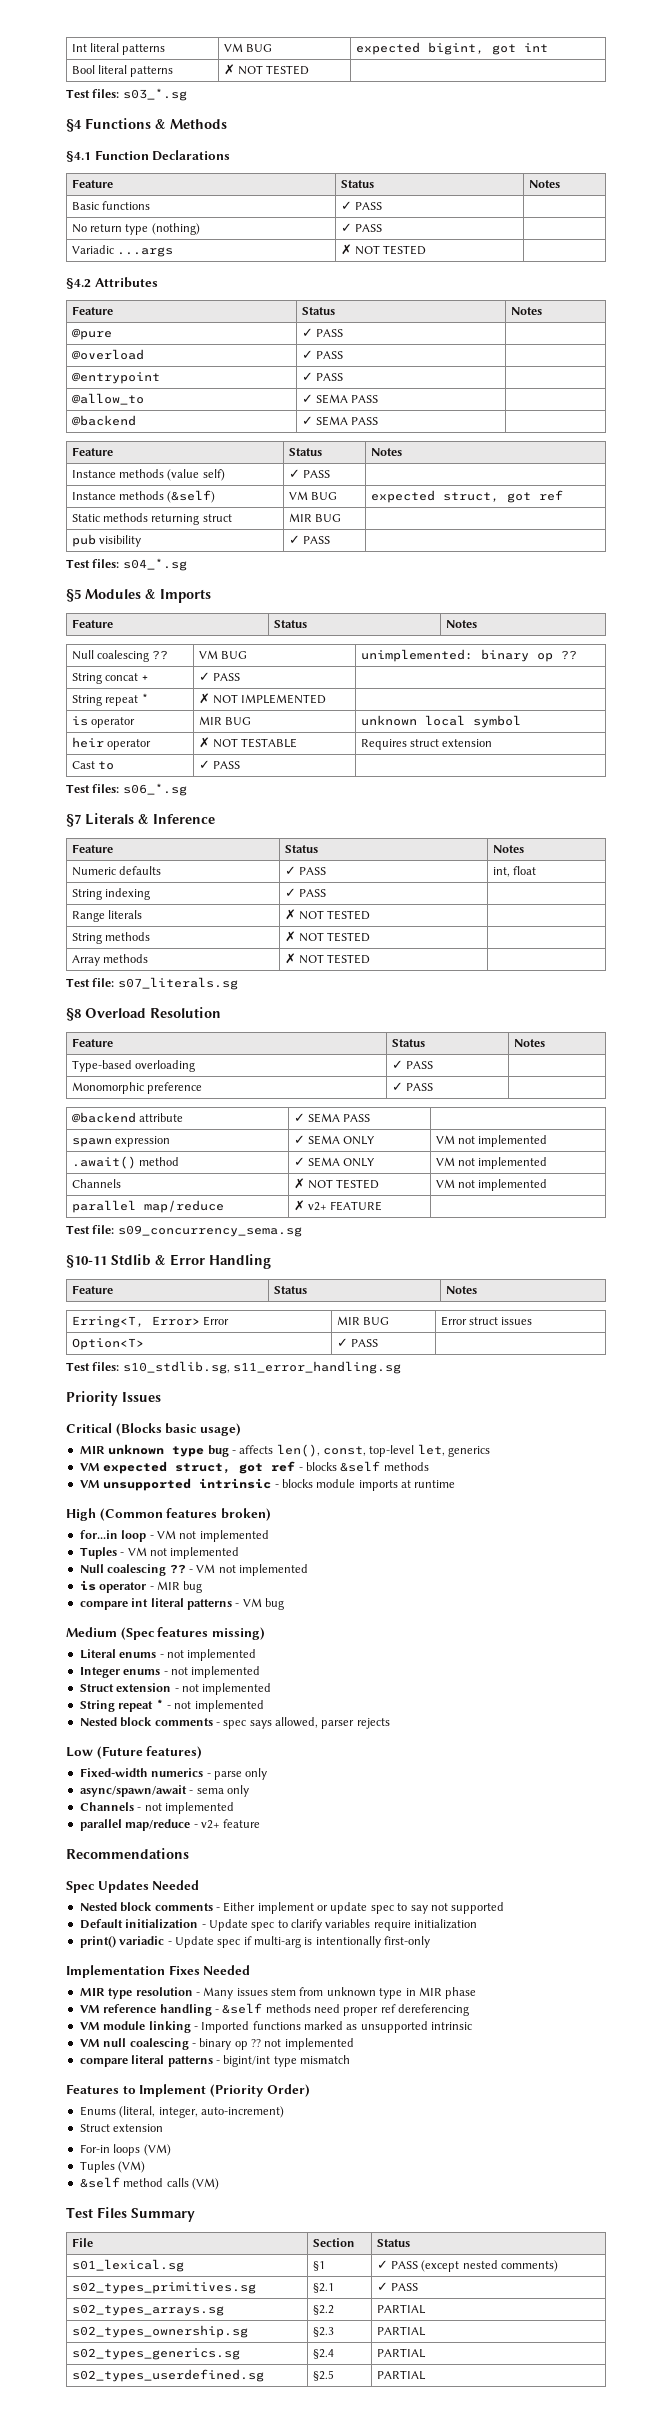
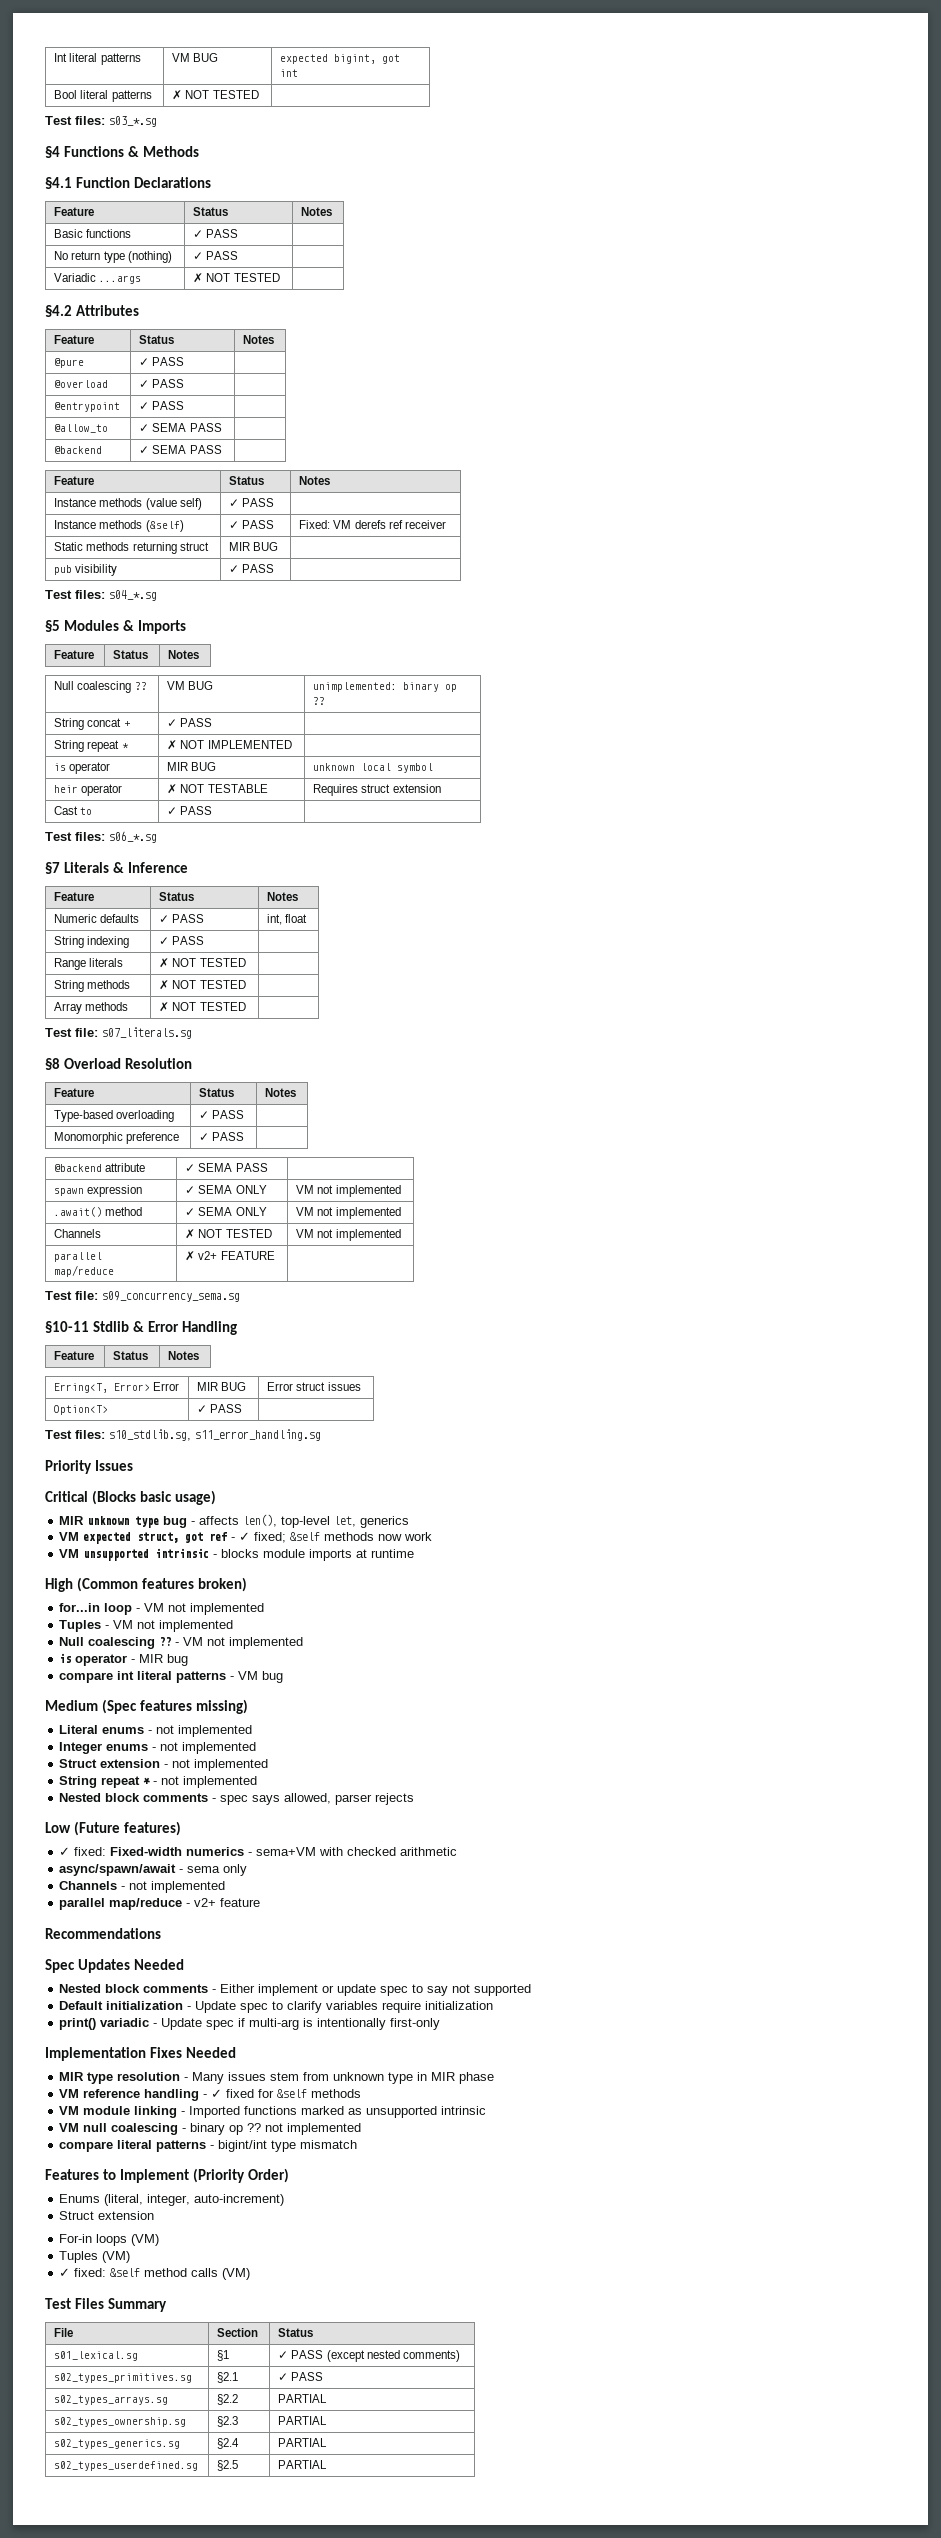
[288,491,337,500] [370,490,563,503] VM BUG | expected struct, got ref -> [229,520,275,529] [299,520,446,529] ✓ PASS | Fixed: VM derefs ref receiver
[323,1446,366,1456] const, -> (278, 1520) none
[305,1461,429,1472] blocks &self methods -> [239,1532,433,1543] ✓ fixed; &self methods now work
(203, 1752) none -> [59,1847,107,1856] ✓ fixed:
[213,1768,268,1780] parse only -> [256,1847,458,1856] sema+VM with checked arithmetic
[222,2003,470,2016] &self methods need proper ref dereferencing -> [211,2089,362,2098] ✓ fixed for &self methods
(146, 2167) none -> [59,2268,107,2277] ✓ fixed:

